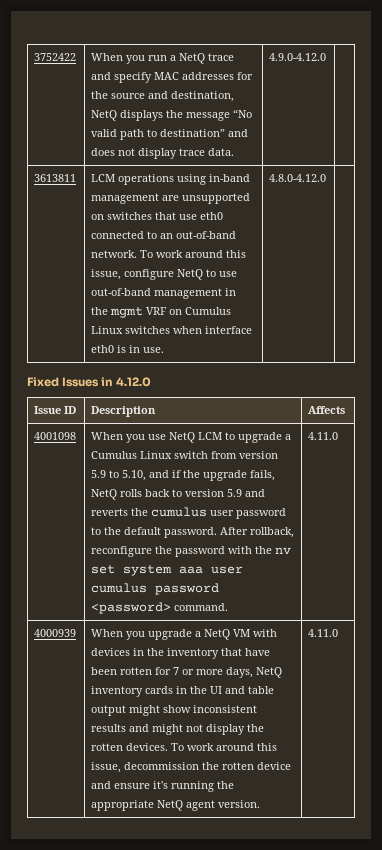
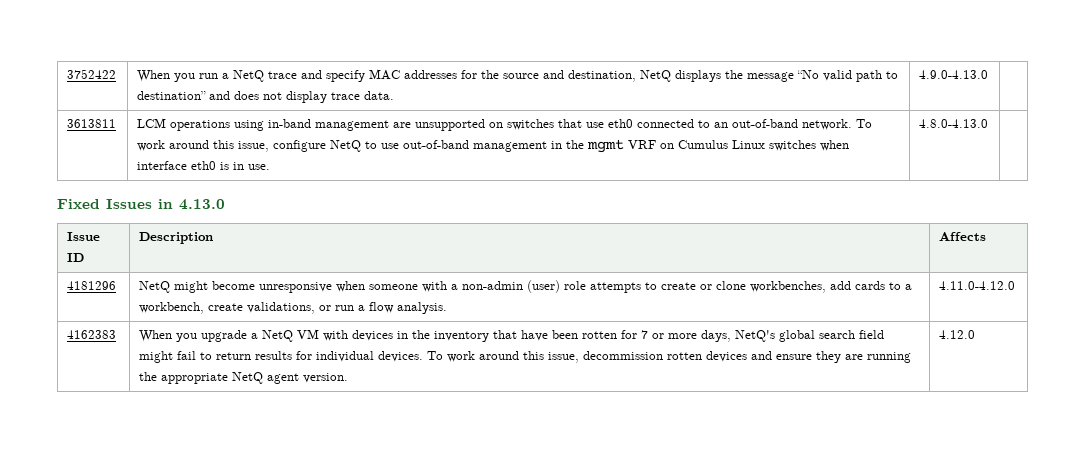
[269,53,327,61] 4.9.0-4.12.0 -> [919,70,989,79] 4.9.0-4.13.0
[269,174,327,182] 4.8.0-4.12.0 -> [919,119,989,128] 4.8.0-4.13.0
[116,377,152,387] 4.12.0 -> [179,199,225,210] 4.13.0
[34,432,77,440] [91,432,292,443] [91,451,279,459] [91,470,276,481] [91,489,266,500] [91,507,287,519] [91,527,295,538] [91,546,292,557] [91,565,244,576] [91,583,220,595] [91,602,229,614] [308,432,339,440] [34,629,77,637] 4001098 | When you use NetQ LCM to upgrade a Cumulus Linux switch from version 5.9 to 5.10, and if the upgrade fails, NetQ rolls back to version 5.9 and reverts the cumulus user password to the default password. After rollback, reconfigure the password with the nv set system aaa user cumulus password <password> command. | 4.11.0 // 4000939 -> [67,281,117,290] [139,280,913,293] [139,302,448,314] [939,281,1016,290] [67,330,117,339] 4181296 | NetQ might become unresponsive when someone with a non-admin (user) role attempts to create or clone workbenches, add cards to a workbench, create validations, or run a flow analysis. | 4.11.0-4.12.0 // 4162383
[256,667,283,678] [91,686,275,697] [91,705,258,716] [91,724,265,735] [91,743,124,751] NetQ inventory cards in the UI and table output might show inconsistent results and might not display the rotten -> [735,330,885,342] [139,351,375,363] NetQ's global search field might fail to return results for individual
[202,762,292,770] [91,781,169,789] the rotten device and ensure it's -> [667,351,864,363] rotten devices and ensure they are
[308,629,339,637] 4.11.0 -> [939,330,976,339] 4.12.0

